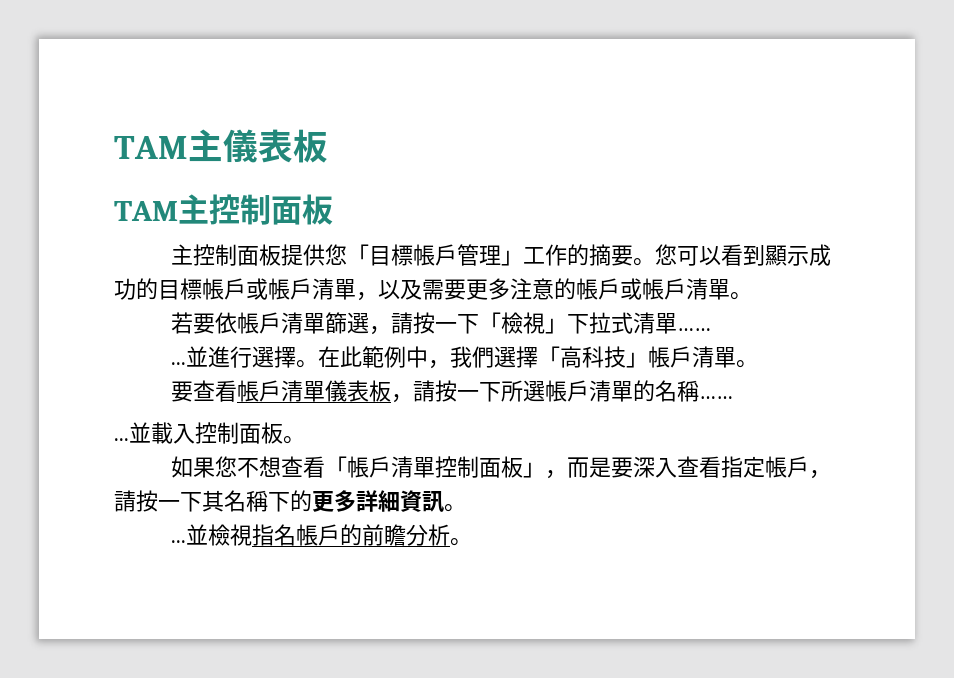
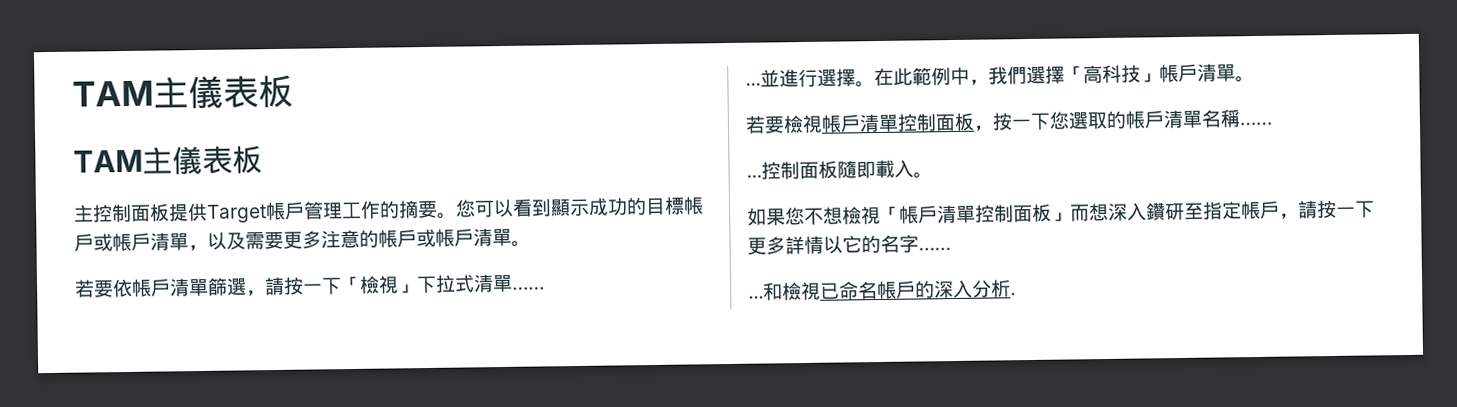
[209,194,302,225] 控制面 -> [172,145,233,175] 儀表
[324,244,413,266] 您「目標 -> [206,204,267,223] Target
[500,250,523,266] 」 -> (343, 211) none
[170,380,655,403] 要查看帳戶清單儀表板，請按一下所選帳戶清單的 -> [745,109,1203,134] 若要檢視帳戶清單控制面板，按一下您選取的帳戶清單
[129,422,283,444] 並載入控制面板 -> [761,159,914,180] 控制面板隨即載入
[280,456,325,478] 查看 -> [842,205,881,225] 檢視
[544,456,721,479] ，而是要深入查看 -> [1070,202,1204,222] 而想深入鑽研至
[202,490,466,513] [170,524,472,546] 其名稱下的更多詳細資訊。 // ...並檢視指名帳戶的前瞻分析。 -> [747,234,951,255] [748,279,1016,301] 更多詳情以它的名字…… // ...和檢視已命名帳戶的深入分析.

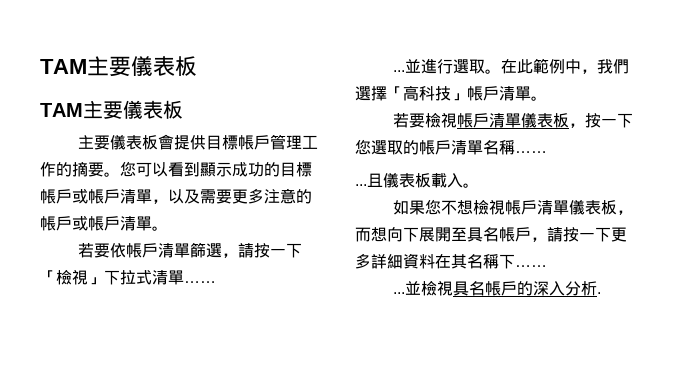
[72,76,189,108] TAM主 -> [40,56,131,77] TAM主要
(173, 160) none -> [103,101,123,119] 要
[92,202,267,223] 控制面板提供Target -> [93,134,238,150] 要儀表板會提供目標
[836,68,856,87] 擇 -> [468,59,485,74] 取
[897,113,956,132] 控制面 -> [520,113,553,128] 儀表
[761,160,876,180] 控制面板隨即 -> [367,173,431,188] 且儀表板
[880,201,1242,224] 「帳戶清單控制面板」而想深入鑽研至指定 -> [504,200,633,215] [355,227,499,242] 帳戶清單儀表板，而想向下展開至具名
[804,234,951,254] [748,281,859,301] 情以它的名字…… // ...和檢視已命 -> [387,253,547,269] [392,280,469,296] 細資料在其名稱下…… // ...並檢視具

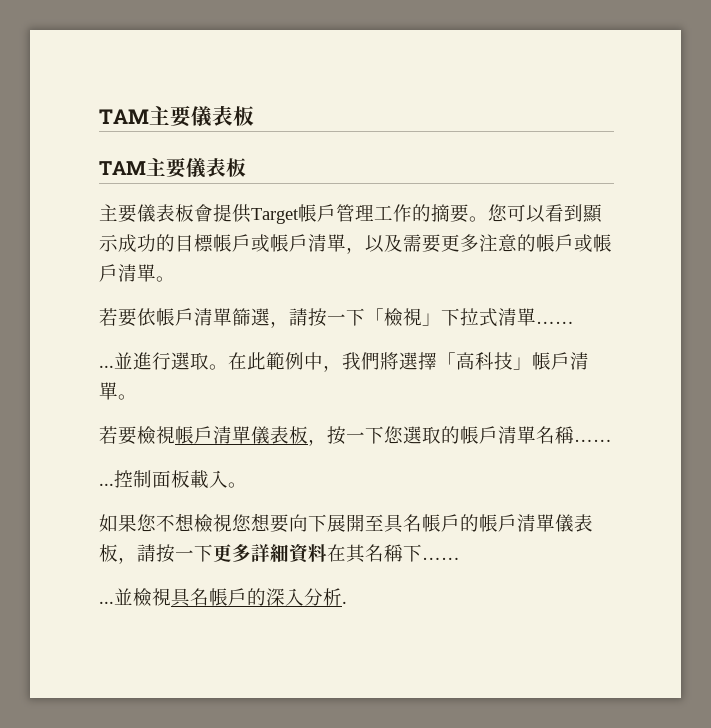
[205,135,238,150] 目標 -> [251,208,299,224] Target
(629, 66) none -> [380,352,399,370] 將
[367,173,415,188] 且儀表 -> [114,470,171,488] 控制面
[504,200,633,215] [355,227,387,242] 帳戶清單儀表板，而想 -> [232,513,289,533] 您想要
(531, 234) none -> [460,514,593,532] [99,544,118,562] 的帳戶清單儀表板

